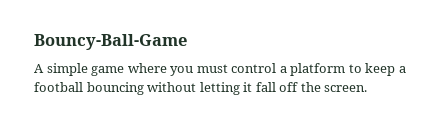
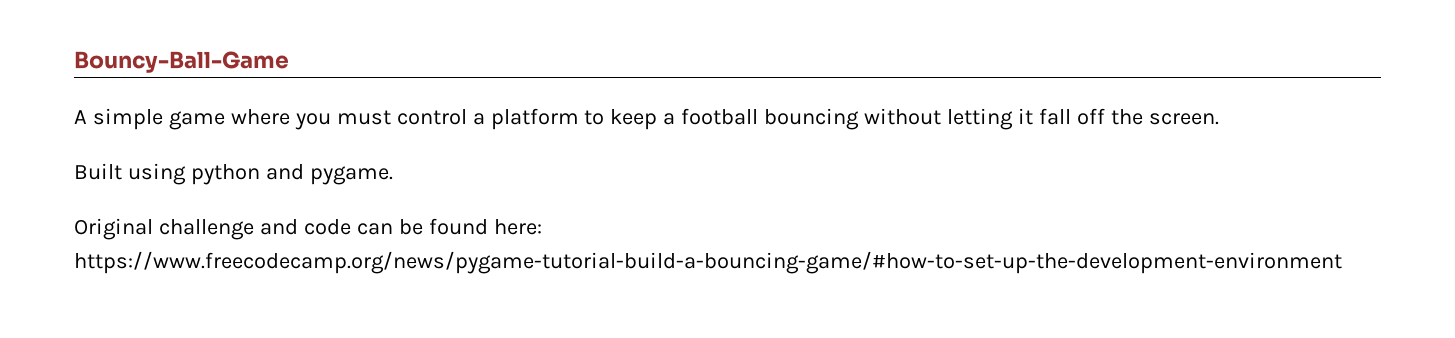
(368, 88) none -> [74,163,393,185] [74,218,542,240] [74,251,1342,274] // Built using python and pygame. // Original challenge and code can be found here: https://www.freecodecamp.org/news/pygame-tutorial-build-a-bouncing-game/#how-to-set-up-the-development-environment

